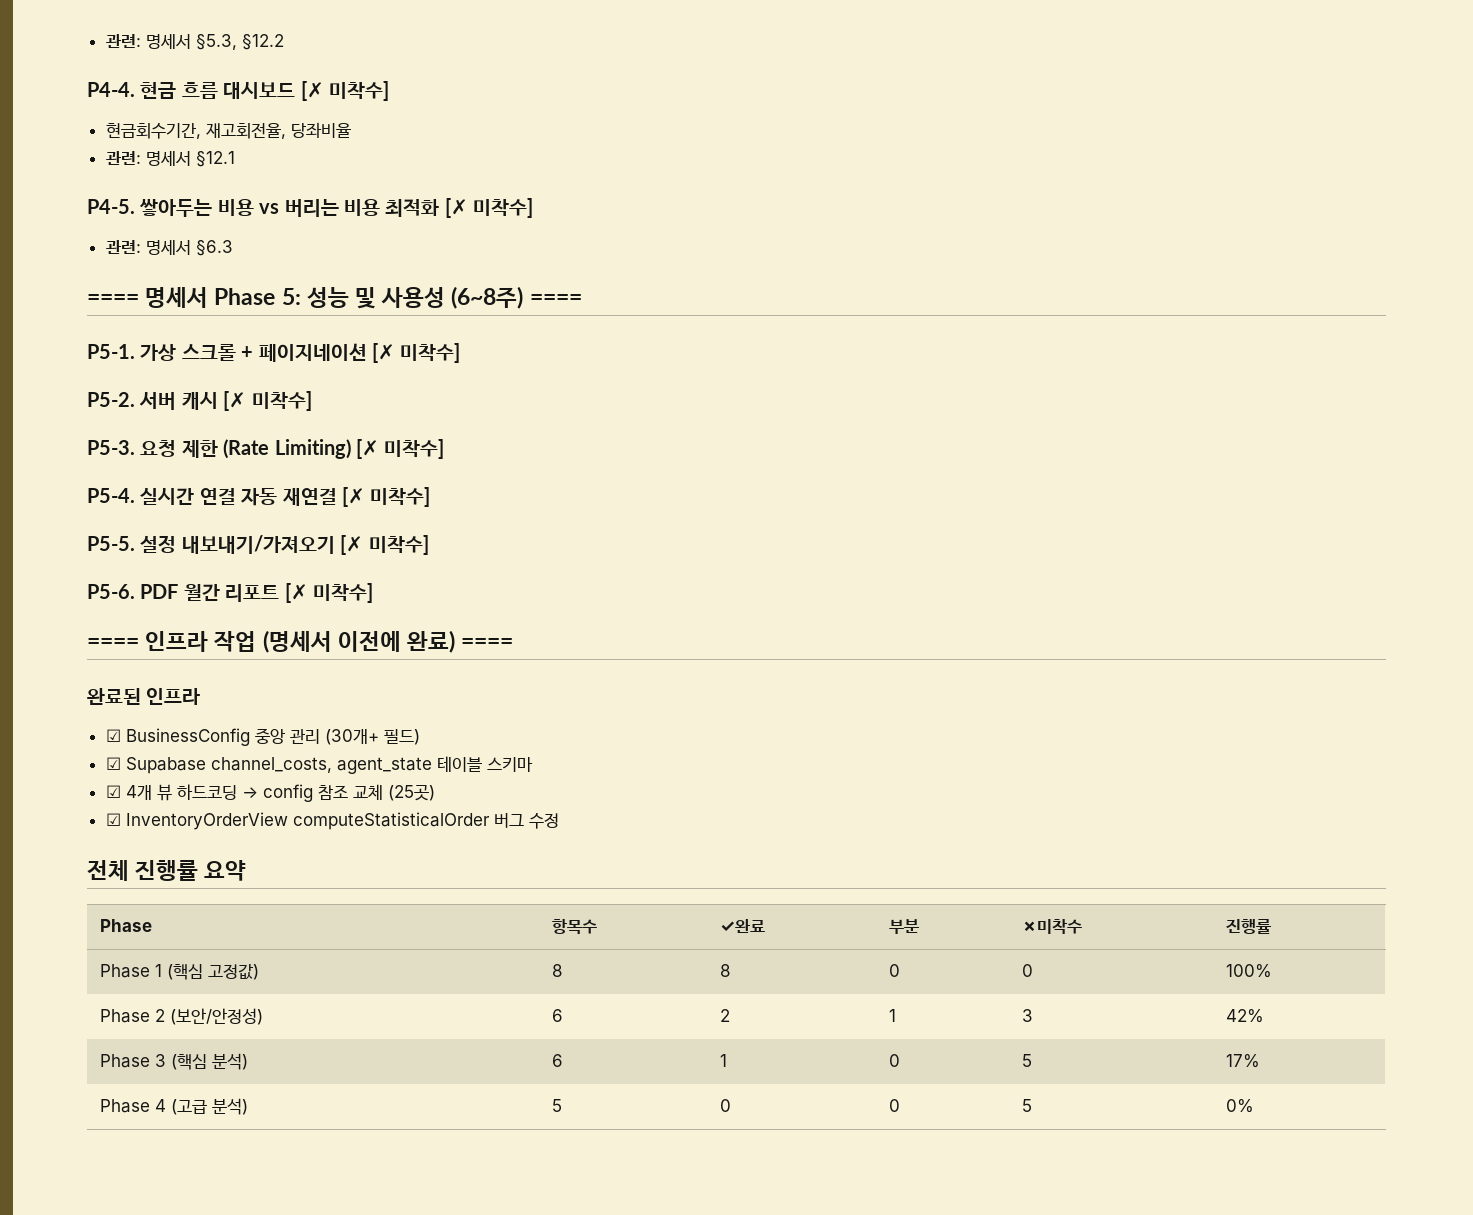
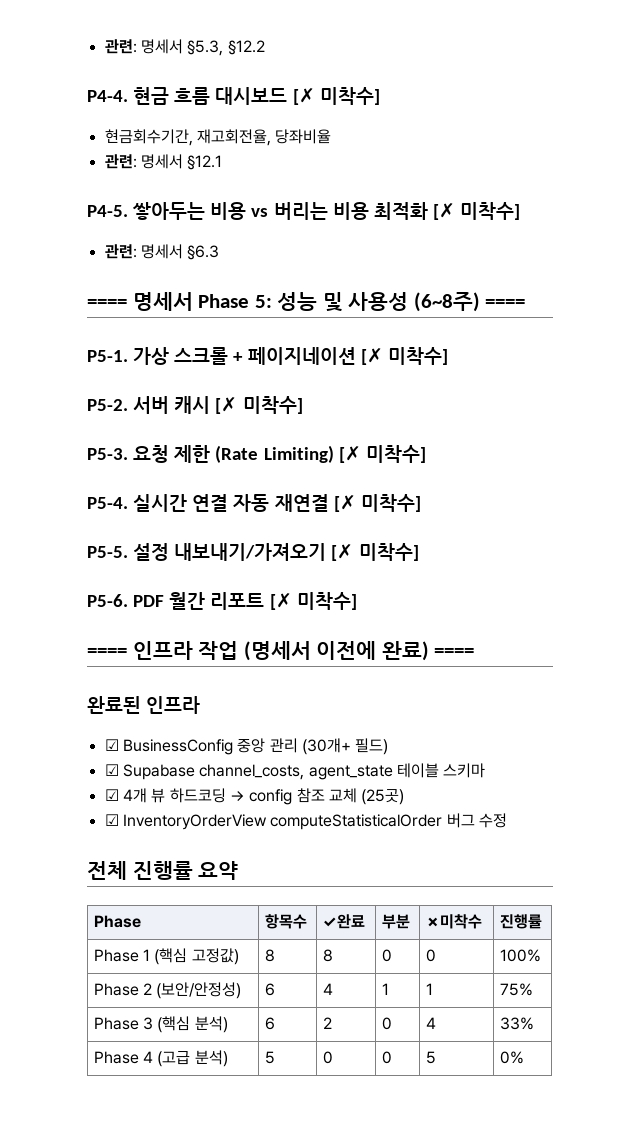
[719,1009,730,1022] [888,1009,896,1022] [1021,1009,1033,1022] [1225,1009,1264,1023] 2 | 1 | 3 | 42% -> [322,983,333,995] [381,983,389,995] [425,983,433,995] [499,983,533,996] 4 | 1 | 1 | 75%
[719,1054,727,1067] [888,1054,900,1067] [1021,1054,1032,1067] [1225,1054,1260,1068] 1 | 0 | 5 | 17% -> [322,1017,332,1029] [381,1017,392,1030] [425,1017,436,1029] [499,1017,534,1030] 2 | 0 | 4 | 33%

